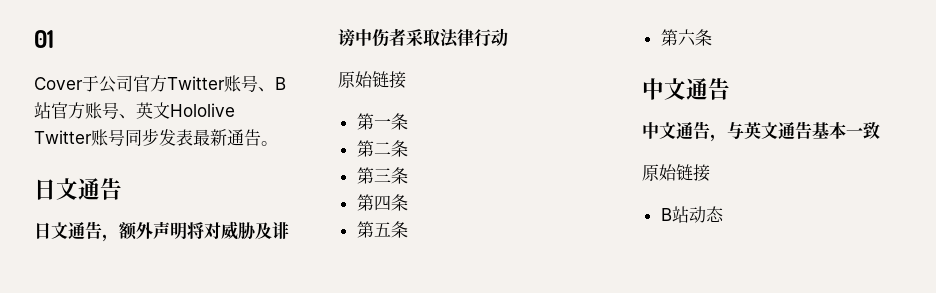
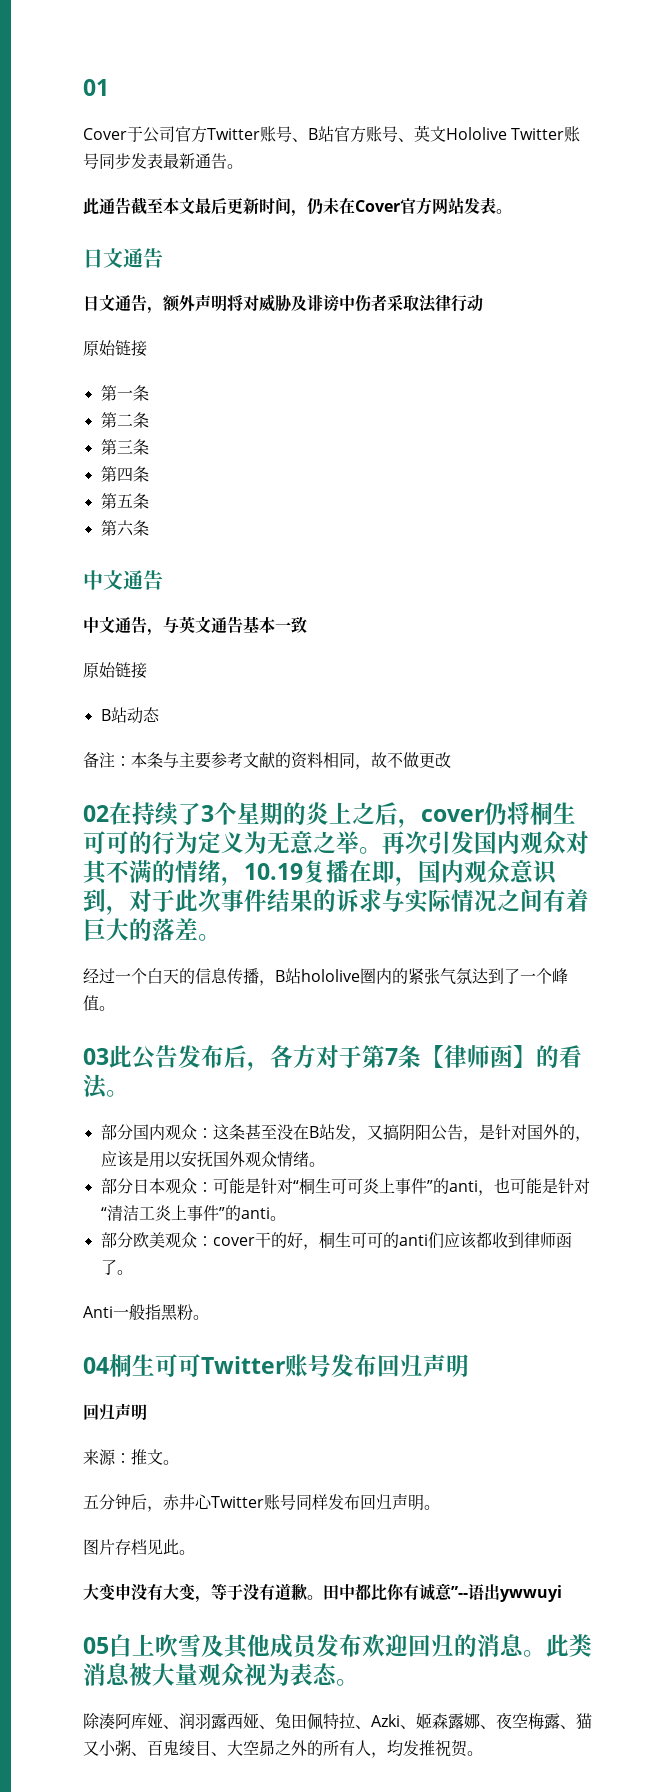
(278, 143) none -> [83,197,512,217] // 此通告截至本文最后更新时间，仍未在Cover官方网站发表。
(724, 214) none -> [83,752,451,770] [83,802,576,828] [83,831,589,855] [83,860,558,886] [83,889,589,915] [83,918,221,941] [83,968,568,986] [83,995,115,1011] [83,1045,582,1071] [83,1074,129,1099] [100,1124,591,1142] [100,1151,325,1168] [100,1177,590,1196] [100,1205,286,1221] [100,1232,572,1250] [100,1259,133,1275] [83,1304,209,1321] [83,1354,469,1377] [83,1403,147,1421] [83,1449,179,1465] [83,1493,440,1512] [83,1539,195,1555] [83,1583,562,1603] [83,1634,592,1659] [83,1663,359,1686] [83,1713,592,1730] [83,1739,483,1758] // 备注：本条与主要参考文献的资料相同，故不做更改 // 02在持续了3个星期的炎上之后，cover仍将桐生可可的行为定义为无意之举。再次引发国内观众对其不满的情绪，10.19复播在即，国内观众意识到，对于此次事件结果的诉求与实际情况之间有着巨大的落差。 // 经过一个白天的信息传播，B站hololive圈内的紧张气氛达到了一个峰值。 // 03此公告发布后，各方对于第7条【律师函】的看法。 // 部分国内观众：这条甚至没在B站发，又搞阴阳公告，是针对国外的，应该是用以安抚国外观众情绪。 // 部分日本观众：可能是针对“桐生可可炎上事件”的anti，也可能是针对“清洁工炎上事件”的anti。 // 部分欧美观众：cover干的好，桐生可可的anti们应该都收到律师函了。 // Anti一般指黑粉。 // 04桐生可可Twitter账号发布回归声明 // 回归声明 // 来源：推文。 // 五分钟后，赤井心Twitter账号同样发布回归声明。 // 图片存档见此。 // 大变申没有大变，等于没有道歉。田中都比你有诚意”--语出ywwuyi // 05白上吹雪及其他成员发布欢迎回归的消息。此类消息被大量观众视为表态。 // 除湊阿库娅、润羽露西娅、兔田佩特拉、Azki、姬森露娜、夜空梅露、猫又小粥、百鬼绫目、大空昴之外的所有人，均发推祝贺。

